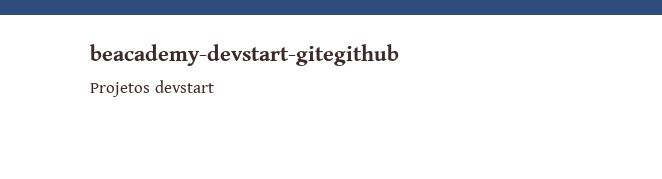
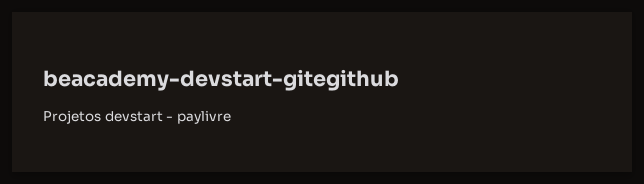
(214, 86) none -> [166,111,231,124] - paylivre

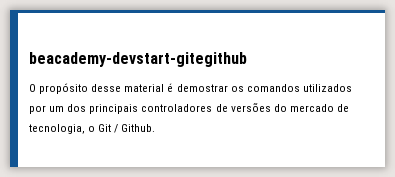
[43,110,231,124] Projetos devstart - paylivre -> [29,83,352,94] [29,103,349,114] [29,124,156,134] O propósito desse material é demostrar os comandos utilizados por um dos principais controladores de versões do mercado de tecnologia, o Git / Github.

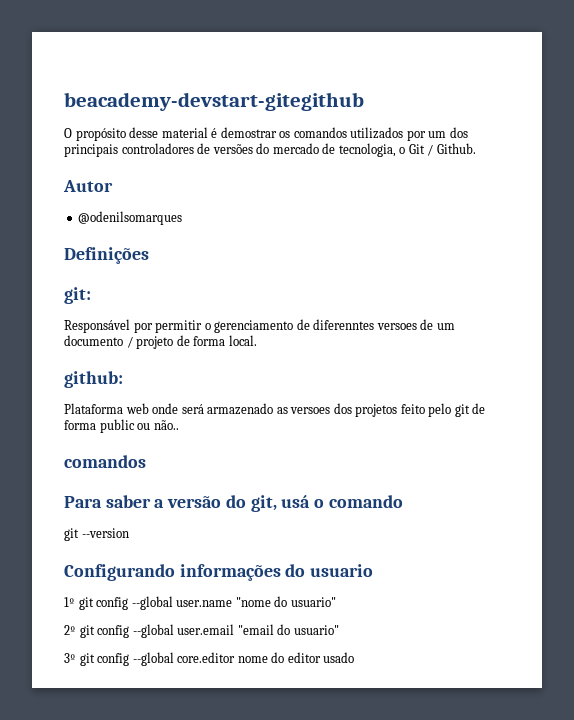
(156, 128) none -> [63,180,113,192] [78,211,183,225] [64,247,149,264] [64,287,91,304] [64,319,455,333] [64,335,257,349] [64,371,123,388] [64,403,486,417] [64,419,179,433] [64,455,146,468] [64,495,403,512] [64,528,129,541] [64,564,374,581] [64,596,336,610] [64,624,339,638] [64,652,355,666] // Autor // @odenilsomarques // Definições // git: // Responsável por permitir o gerenciamento de diferenntes versoes de um documento / projeto de forma local. // github: // Plataforma web onde será armazenado as versoes dos projetos feito pelo git de forma public ou não.. // comandos // Para saber a versão do git, usá o comando // git --version // Configurando informações do usuario // 1º git config --global user.name "nome do usuario" // 2º git config --global user.email "email do usuario" // 3º git config --global core.editor nome do editor usado

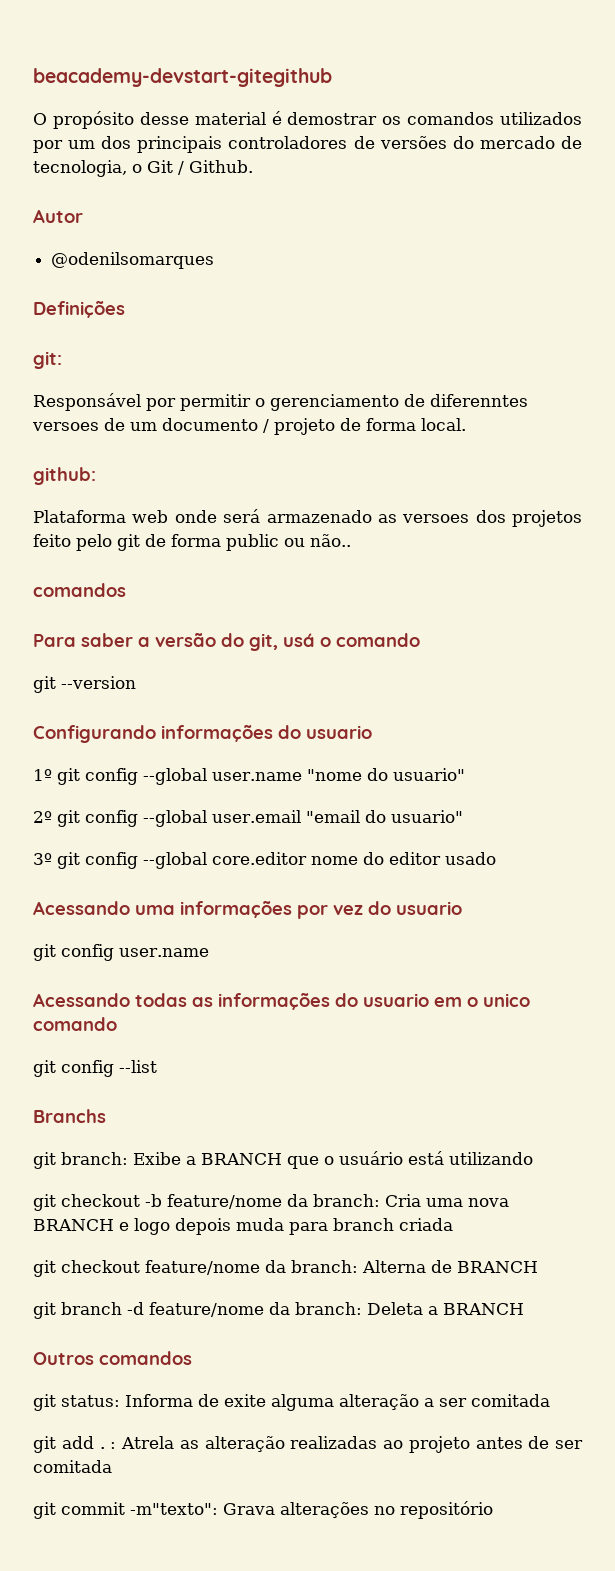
(355, 657) none -> [33,901,462,919] [33,944,209,961] [33,993,530,1010] [33,1017,117,1031] [33,1060,157,1077] [33,1109,106,1123] [33,1151,533,1169] [33,1194,509,1211] [33,1218,453,1235] [33,1260,538,1277] [33,1302,524,1319] [33,1351,192,1365] [33,1394,550,1411] [33,1436,583,1453] [33,1460,112,1473] [33,1501,493,1519] // Acessando uma informações por vez do usuario // git config user.name // Acessando todas as informações do usuario em o unico comando // git config --list // Branchs // git branch: Exibe a BRANCH que o usuário está utilizando // git checkout -b feature/nome da branch: Cria uma nova BRANCH e logo depois muda para branch criada // git checkout feature/nome da branch: Alterna de BRANCH // git branch -d feature/nome da branch: Deleta a BRANCH // Outros comandos // git status: Informa de exite alguma alteração a ser comitada // git add . : Atrela as alteração realizadas ao projeto antes de ser comitada // git commit -m"texto": Grava alterações no repositório

